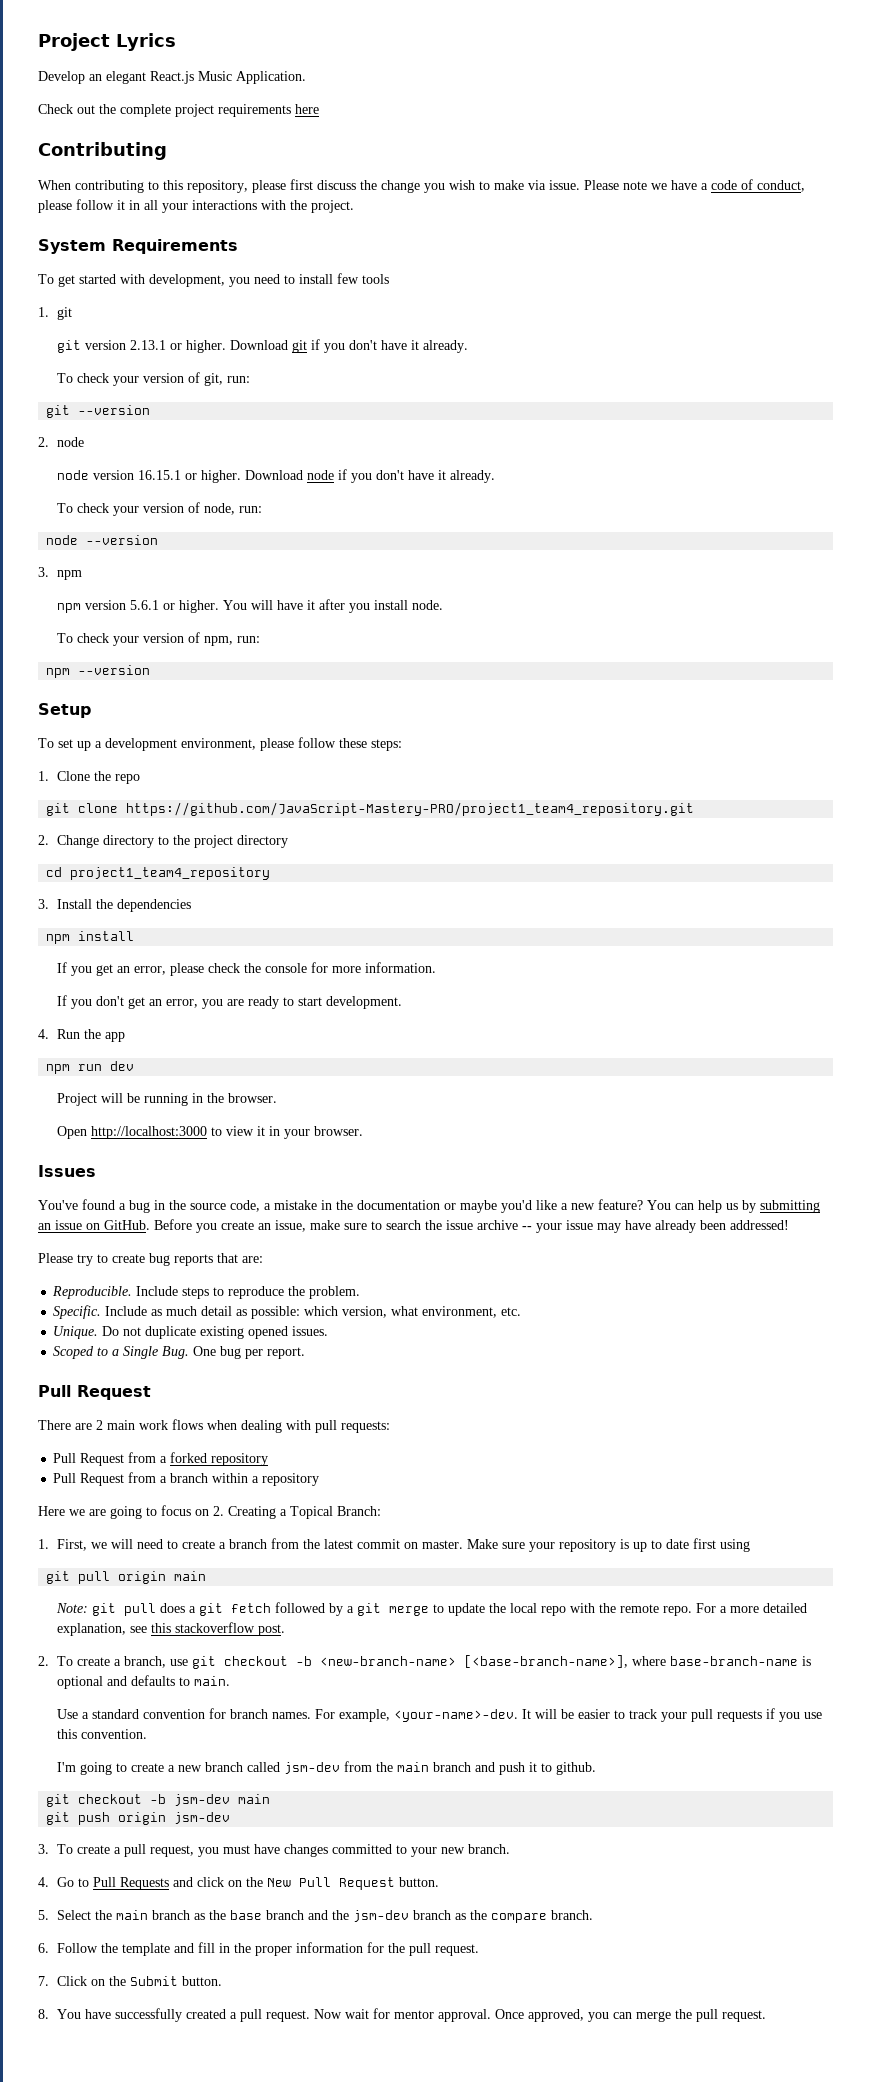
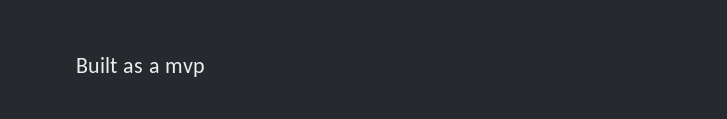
[38,33,176,51] [38,71,306,84] [38,104,319,117] [38,142,167,160] [38,179,805,193] [38,199,354,213] [38,239,238,254] [38,273,389,287] [38,307,72,320] [56,339,468,353] [56,372,250,386] [46,405,151,418] [38,437,84,447] [56,469,495,483] [56,502,262,516] [46,535,159,545] [38,567,82,580] [56,599,443,613] [56,632,260,646] [46,665,151,678] [38,703,91,718] [38,737,402,751] [38,771,140,784] [46,802,695,816] [38,835,288,848] [46,867,271,880] [38,899,191,912] [46,931,135,944] [56,962,436,976] [56,995,402,1009] [38,1029,125,1042] [46,1061,135,1074] [56,1093,277,1106] [56,1126,363,1139] [38,1165,96,1177] [38,1199,820,1213] [38,1219,789,1233] [38,1253,263,1266] [52,1286,361,1299] [53,1305,522,1319] [53,1326,329,1339] [53,1346,306,1359] [38,1385,151,1400] [38,1419,390,1433] [53,1452,269,1466] [53,1472,320,1486] [38,1505,381,1519] [38,1538,750,1552] [46,1571,207,1584] [55,1602,807,1616] [56,1622,285,1636] [38,1655,811,1669] [56,1675,230,1689] [56,1708,822,1722] [56,1729,147,1739] [56,1761,596,1775] [46,1794,271,1807] [46,1812,231,1825] [38,1844,510,1857] [38,1877,439,1890] [38,1910,593,1923] [38,1942,479,1956] [38,1976,222,1986] [38,2008,766,2022] Project Lyrics // Develop an elegant React.js Music Application. // Check out the complete project requirements here // Contributing // When contributing to this repository, please first discuss the change you wish to make via issue. Please note we have a code of conduct, please follow it in all your interactions with the project. // System Requirements // To get started with development, you need to install few tools // 1. git // git version 2.13.1 or higher. Download git if you don't have it already. // To check your version of git, run: // git --version // 2. node // node version 16.15.1 or higher. Download node if you don't have it already. // To check your version of node, run: // node --version // 3. npm // npm version 5.6.1 or higher. You will have it after you install node. // To check your version of npm, run: // npm --version // Setup // To set up a development environment, please follow these steps: // 1. Clone the repo // git clone https://github.com/JavaScript-Mastery-PRO/project1_team4_repository.git // 2. Change directory to the project directory // cd project1_team4_repository // 3. Install the dependencies // npm install // If you get an error, please check the console for more information. // If you don't get an error, you are ready to start development. // 4. Run the app // npm run dev // Project will be running in the browser. // Open http://localhost:3000 to view it in your browser. // Issues // You've found a bug in the source code, a mistake in the documentation or maybe you'd like a new feature? You can help us by submitting an issue on GitHub. Before you create an issue, make sure to search the issue archive -- your issue may have already been addressed! // Please try to create bug reports that are: // Reproducible. Include steps to reproduce the problem. // Specific. Include as much detail as possible: which version, what environment, etc. // Unique. Do not duplicate existing opened issues. // Scoped to a Single Bug. One bug per report. // Pull Request // There are 2 main work flows when dealing with pull requests: // Pull Request from a forked repository // Pull Request from a branch within a repository // Here we are going to focus on 2. Creating a Topical Branch: // 1. First, we will need to create a branch from the latest commit on master. Make sure your repository is up to date first using // git pull origin main // Note: git pull does a git fetch followed by a git merge to update the local repo with the remote repo. For a more detailed explanation, see this stackoverflow post. // 2. To create a branch, use git checkout -b <new-branch-name> [<base-branch-name>], where base-branch-name is optional and defaults to main. // Use a standard convention for branch names. For example, <your-name>-dev. It will be easier to track your pull requests if you use this convention. // I'm going to create a new branch called jsm-dev from the main branch and push it to github. // git checkout -b jsm-dev main // git push origin jsm-dev // 3. To create a pull request, you must have changes committed to your new branch. // 4. Go to Pull Requests and click on the New Pull Request button. // 5. Select the main branch as the base branch and the jsm-dev branch as the compare branch. // 6. Follow the template and fill in the proper information for the pull request. // 7. Click on the Submit button. // 8. You have successfully created a pull request. Now wait for mentor approval. Once approved, you can merge the pull request. -> [76,57,206,77] Built as a mvp

